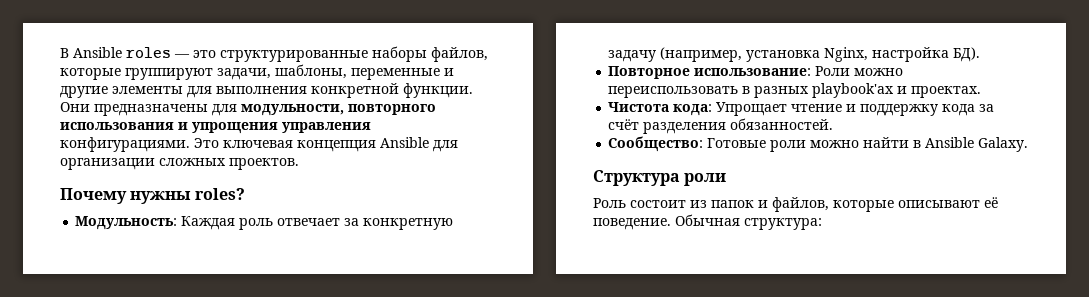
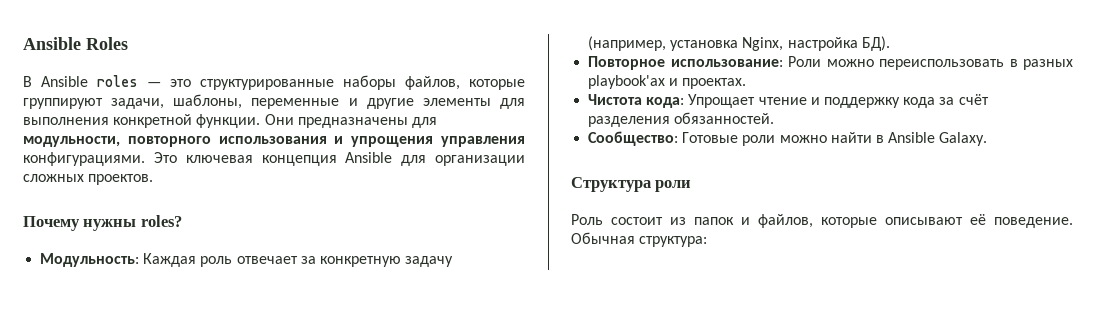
(60, 53) none -> [23,37,128,50] Ansible Roles //

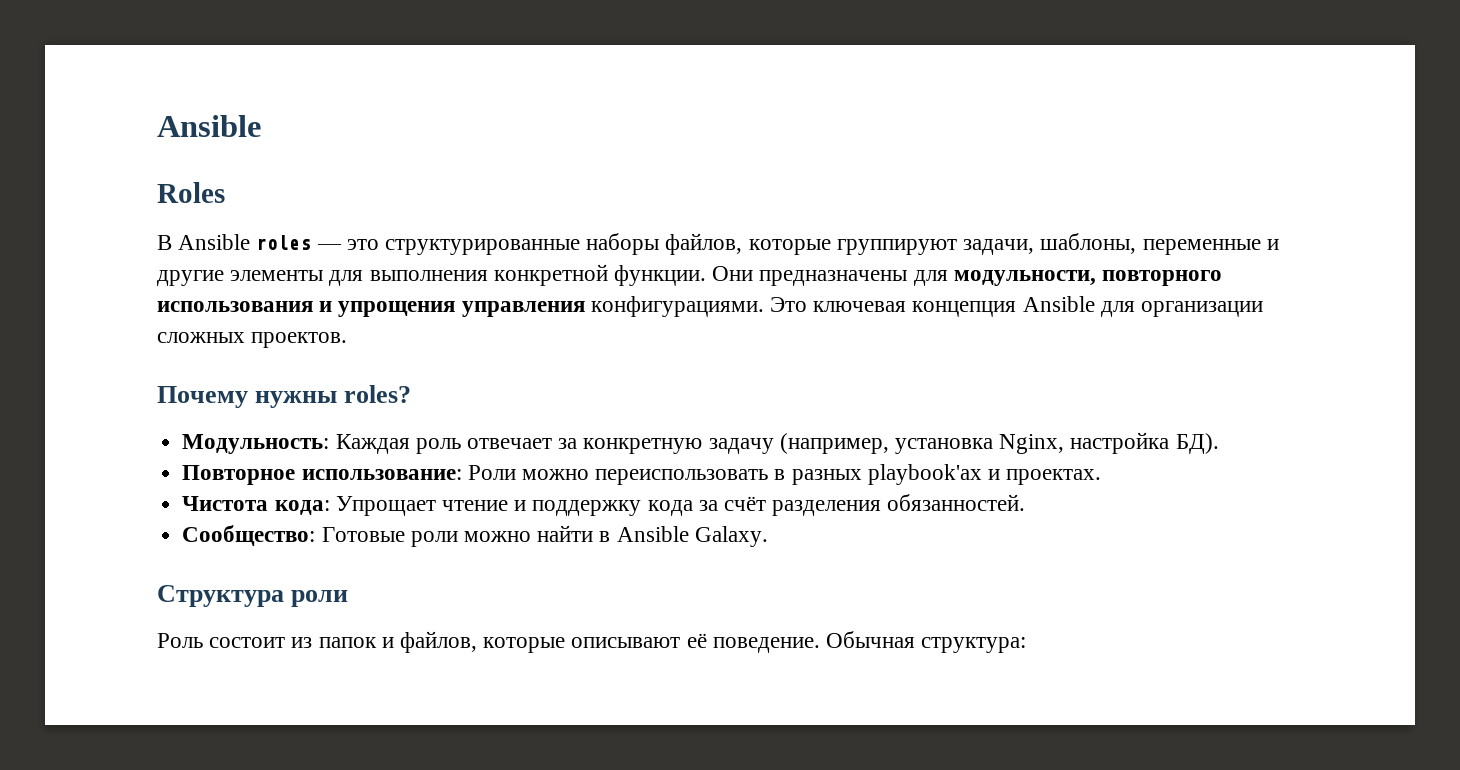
[23,37,81,50] Ansible -> [157,115,261,137] Ansible //

